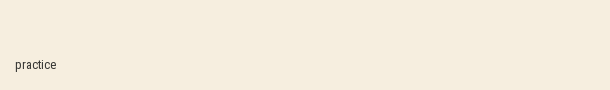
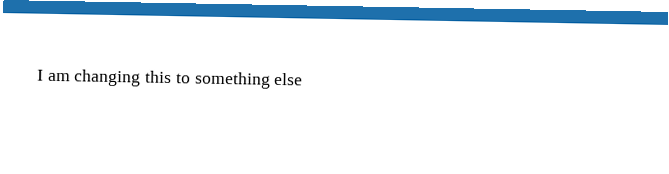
[15,60,56,72] practice -> [37,69,304,89] I am changing this to something else

